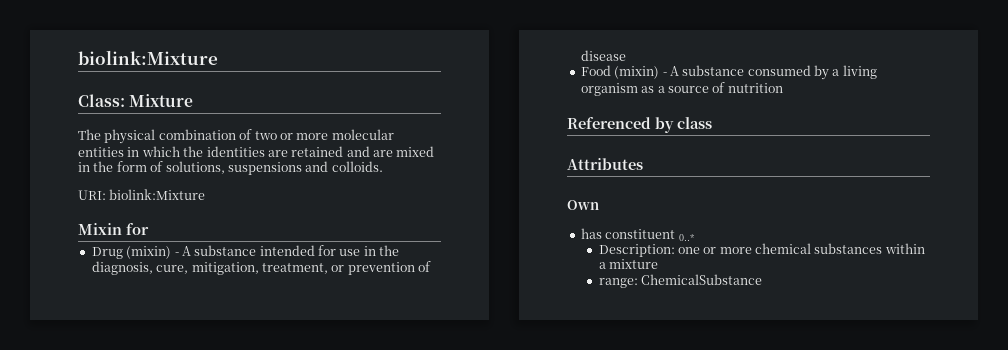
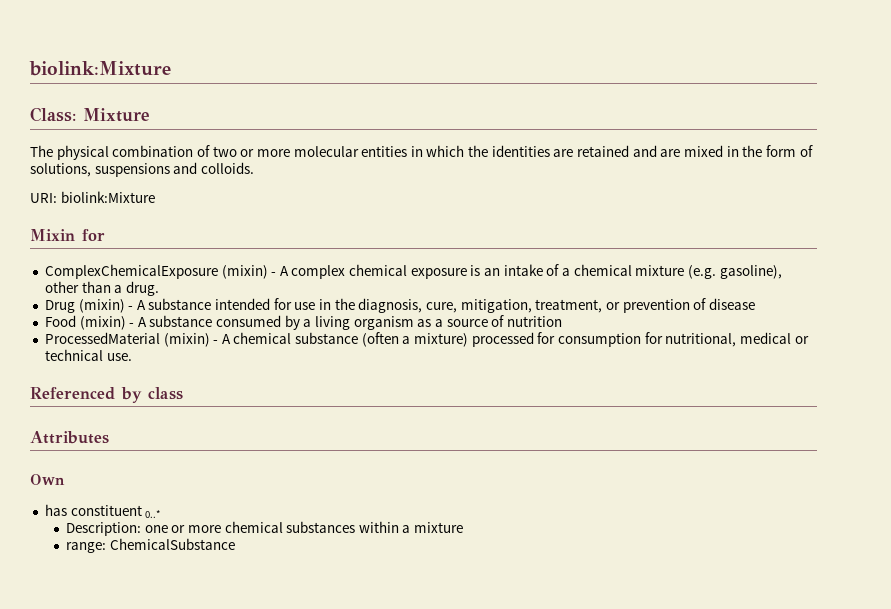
(149, 229) none -> [44,264,782,279] [44,281,159,296] // ComplexChemicalExposure (mixin) - A complex chemical exposure is an intake of a chemical mixture (e.g. gasoline), other than a drug.
(783, 88) none -> [44,332,809,347] [44,349,132,361] // ProcessedMaterial (mixin) - A chemical substance (often a mixture) processed for consumption for nutritional, medical or technical use.

